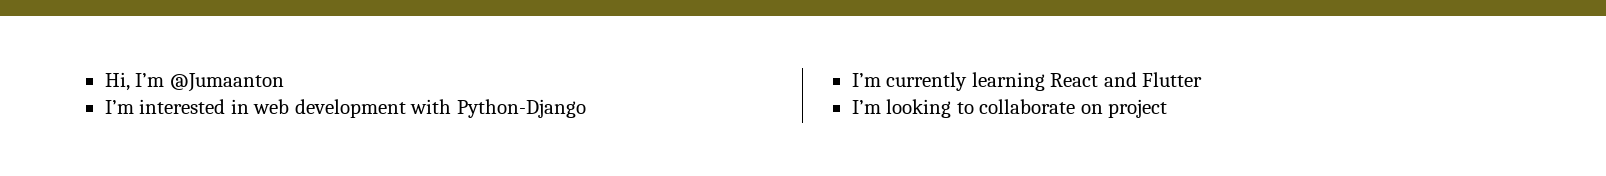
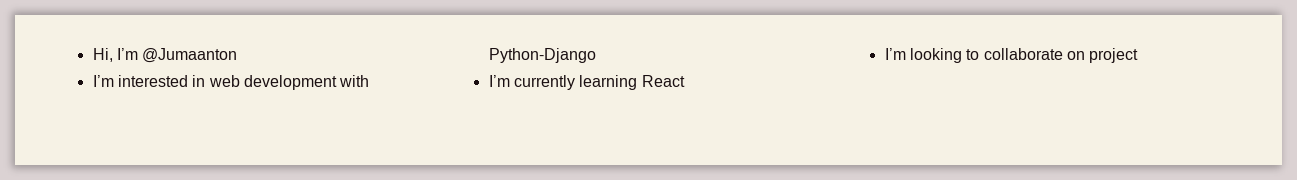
[1103,72,1203,87] and Flutter -> (685, 81) none

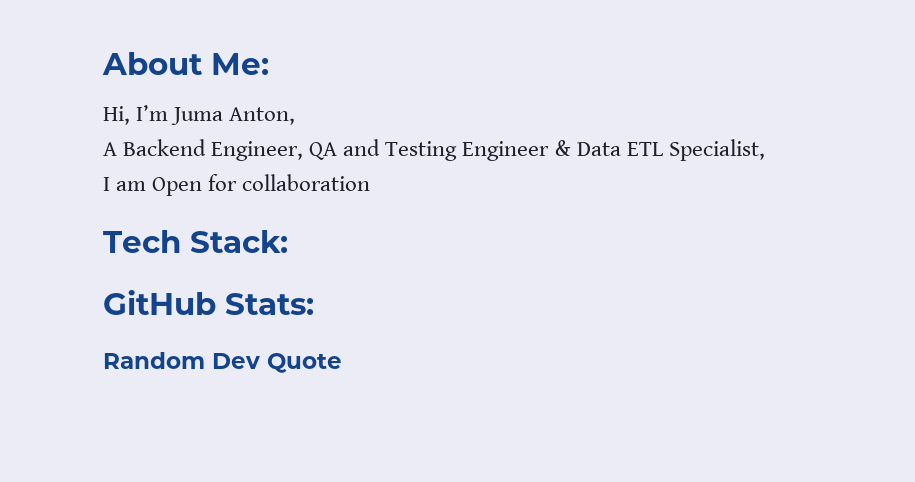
[92,48,238,63] [92,75,370,90] [488,48,596,63] [488,75,685,90] [884,48,1139,63] Hi, I’m @Jumaanton // I’m interested in web development with Python-Django // I’m currently learning React // I’m looking to collaborate on project -> [102,52,269,75] [103,105,296,125] [103,139,765,161] [103,174,371,196] [103,230,288,253] [103,290,314,315] [103,352,342,373] About Me: // Hi, I’m Juma Anton, // A Backend Engineer, QA and Testing Engineer & Data ETL Specialist, // I am Open for collaboration // Tech Stack: // GitHub Stats: // Random Dev Quote

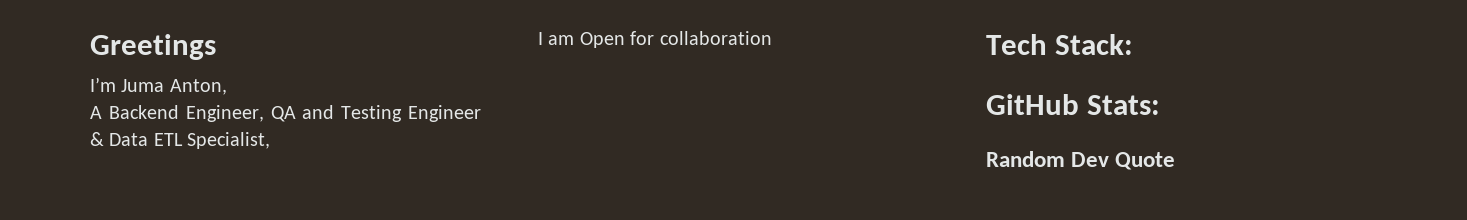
[102,52,269,75] [103,106,130,125] About Me: // Hi, -> [90,34,216,60] Greetings //

